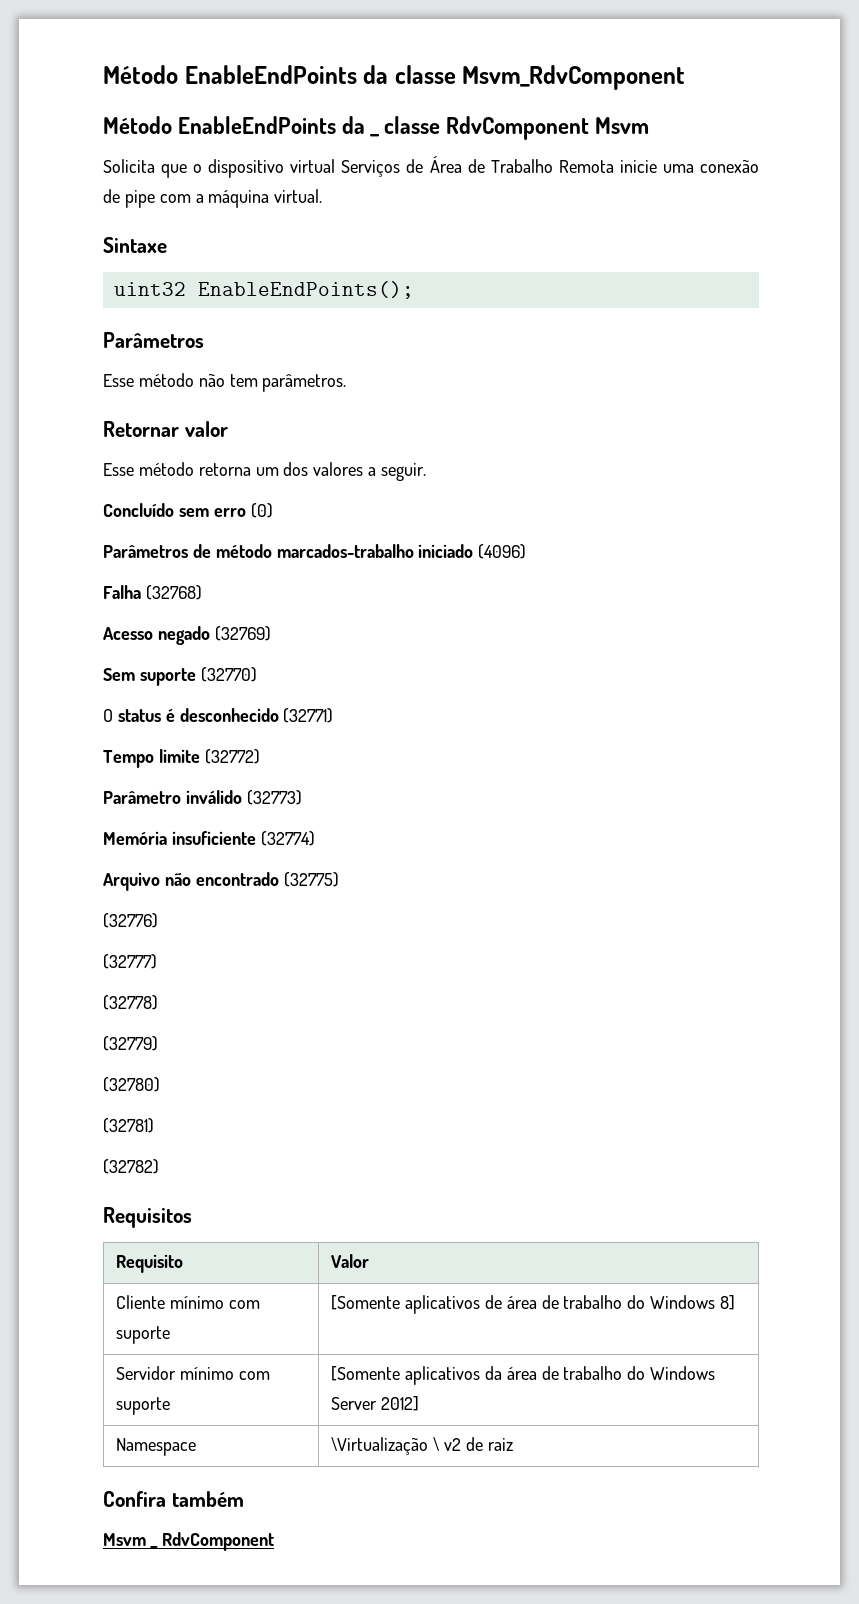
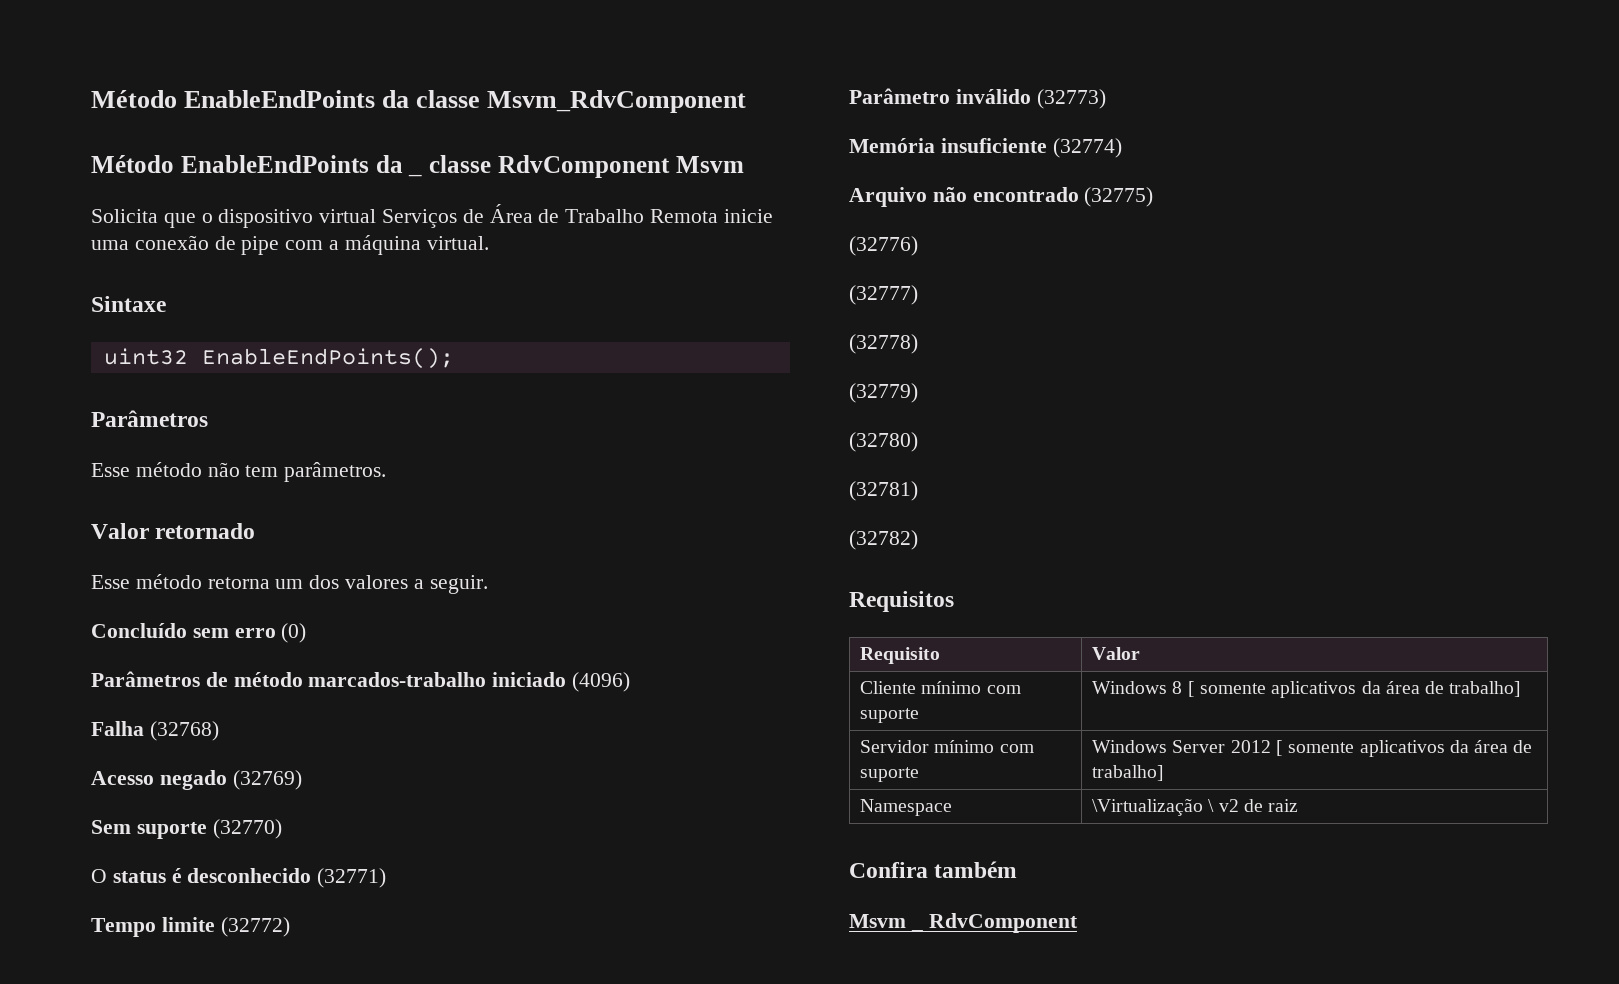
[103,421,228,437] Retornar valor -> [91,523,256,539] Valor retornado
[331,1295,736,1314] [116,1366,270,1380] [116,1397,171,1415] [331,1366,716,1385] [331,1396,420,1411] [Somente aplicativos de área de trabalho do Windows 8] // Servidor mínimo com suporte | [Somente aplicativos da área de trabalho do Windows Server 2012] -> [1092,681,1522,698] [860,740,1034,753] [860,767,920,782] [1092,740,1533,757] [1092,765,1165,781] Windows 8 [ somente aplicativos da área de trabalho] // Servidor mínimo com suporte | Windows Server 2012 [ somente aplicativos da área de trabalho]

